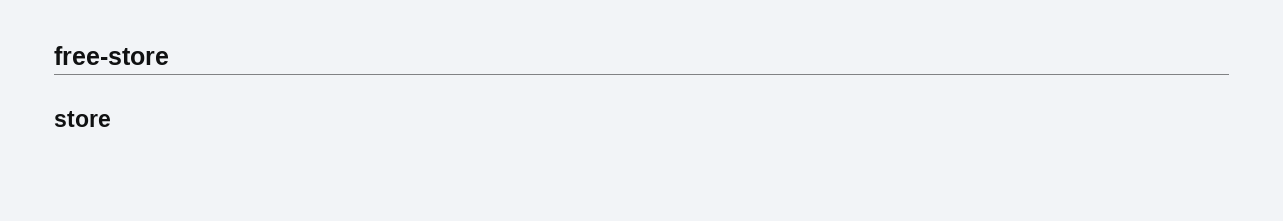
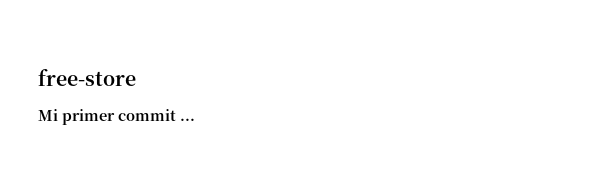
[54,111,111,127] store -> [38,109,195,125] Mi primer commit ...

